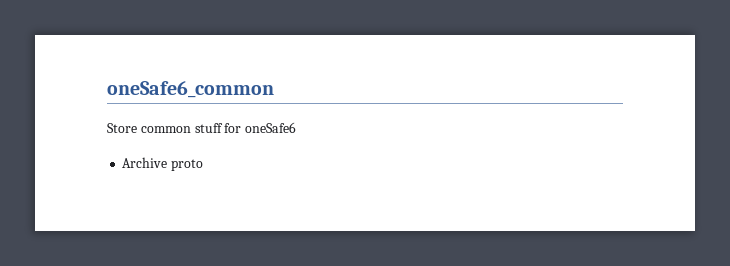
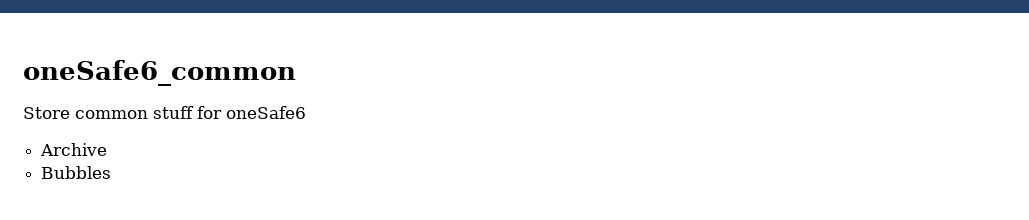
[171,159,204,171] proto -> [41,166,112,179] // Bubbles

